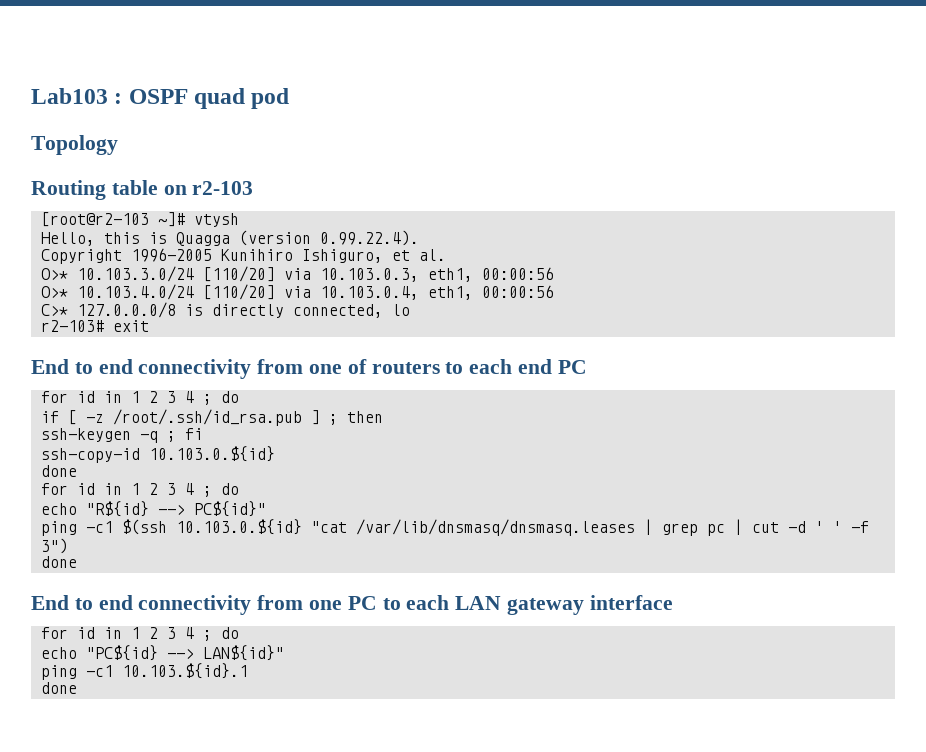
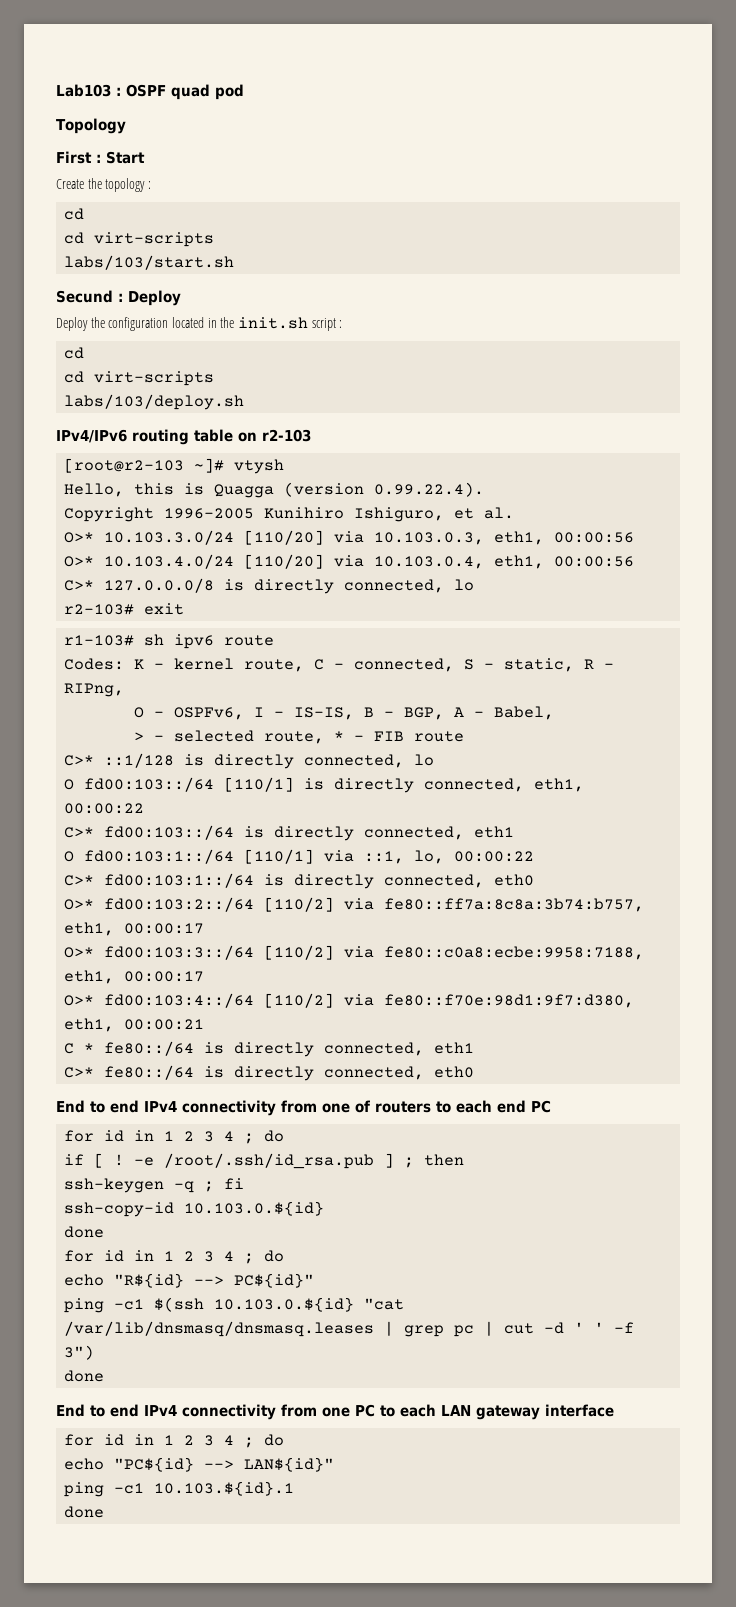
[31,180,106,200] Routing -> [56,151,145,164] [56,178,151,192] [64,208,85,220] [64,232,215,247] [64,255,235,270] [56,290,181,306] [56,317,343,331] [64,347,85,359] [64,371,215,386] [64,394,245,410] [56,429,189,445] First : Start // Create the topology : // cd // cd virt-scripts // labs/103/start.sh // Secund : Deploy // Deploy the configuration located in the init.sh script : // cd // cd virt-scripts // labs/103/deploy.sh // IPv4/IPv6 routing
[31,359,133,374] // End to end -> [64,634,275,649] [64,658,615,672] [64,683,125,697] [134,706,555,720] [134,730,465,744] [64,753,435,769] [64,777,585,793] [64,803,145,814] [64,825,515,841] [64,849,535,864] [64,873,535,889] [64,897,645,912] [64,922,205,936] [64,945,645,960] [64,970,205,984] [64,993,635,1008] [64,1018,205,1032] [64,1041,475,1057] [64,1065,475,1081] [56,1100,177,1113] // r1-103# sh ipv6 route // Codes: K - kernel route, C - connected, S - static, R - RIPng, // O - OSPFv6, I - IS-IS, B - BGP, A - Babel, // > - selected route, * - FIB route // C>* ::1/128 is directly connected, lo // O fd00:103::/64 [110/1] is directly connected, eth1, 00:00:22 // C>* fd00:103::/64 is directly connected, eth1 // O fd00:103:1::/64 [110/1] via ::1, lo, 00:00:22 // C>* fd00:103:1::/64 is directly connected, eth0 // O>* fd00:103:2::/64 [110/2] via fe80::ff7a:8c8a:3b74:b757, eth1, 00:00:17 // O>* fd00:103:3::/64 [110/2] via fe80::c0a8:ecbe:9958:7188, eth1, 00:00:17 // O>* fd00:103:4::/64 [110/2] via fe80::f70e:98d1:9f7:d380, eth1, 00:00:21 // C * fe80::/64 is directly connected, eth1 // C>* fe80::/64 is directly connected, eth0 // End to end IPv4
[85,414,104,423] -z -> [114,1154,155,1166] ! -e
(133, 602) none -> [144,1405,177,1416] IPv4

